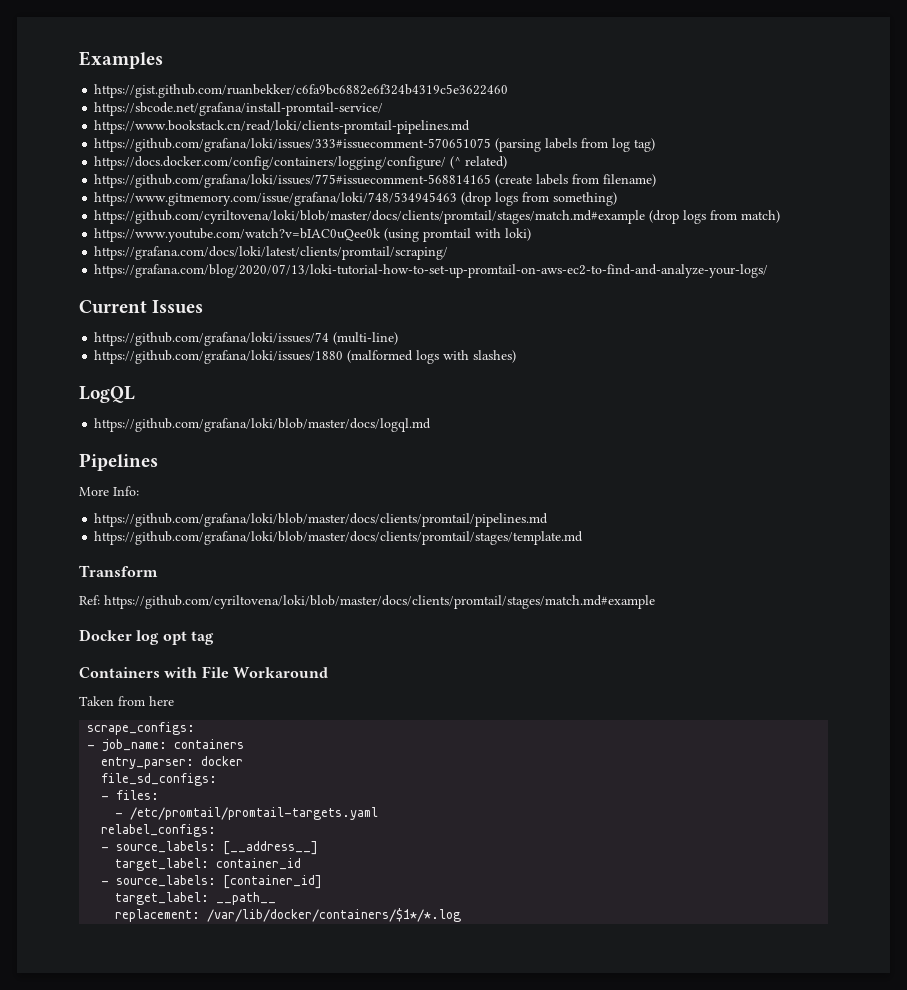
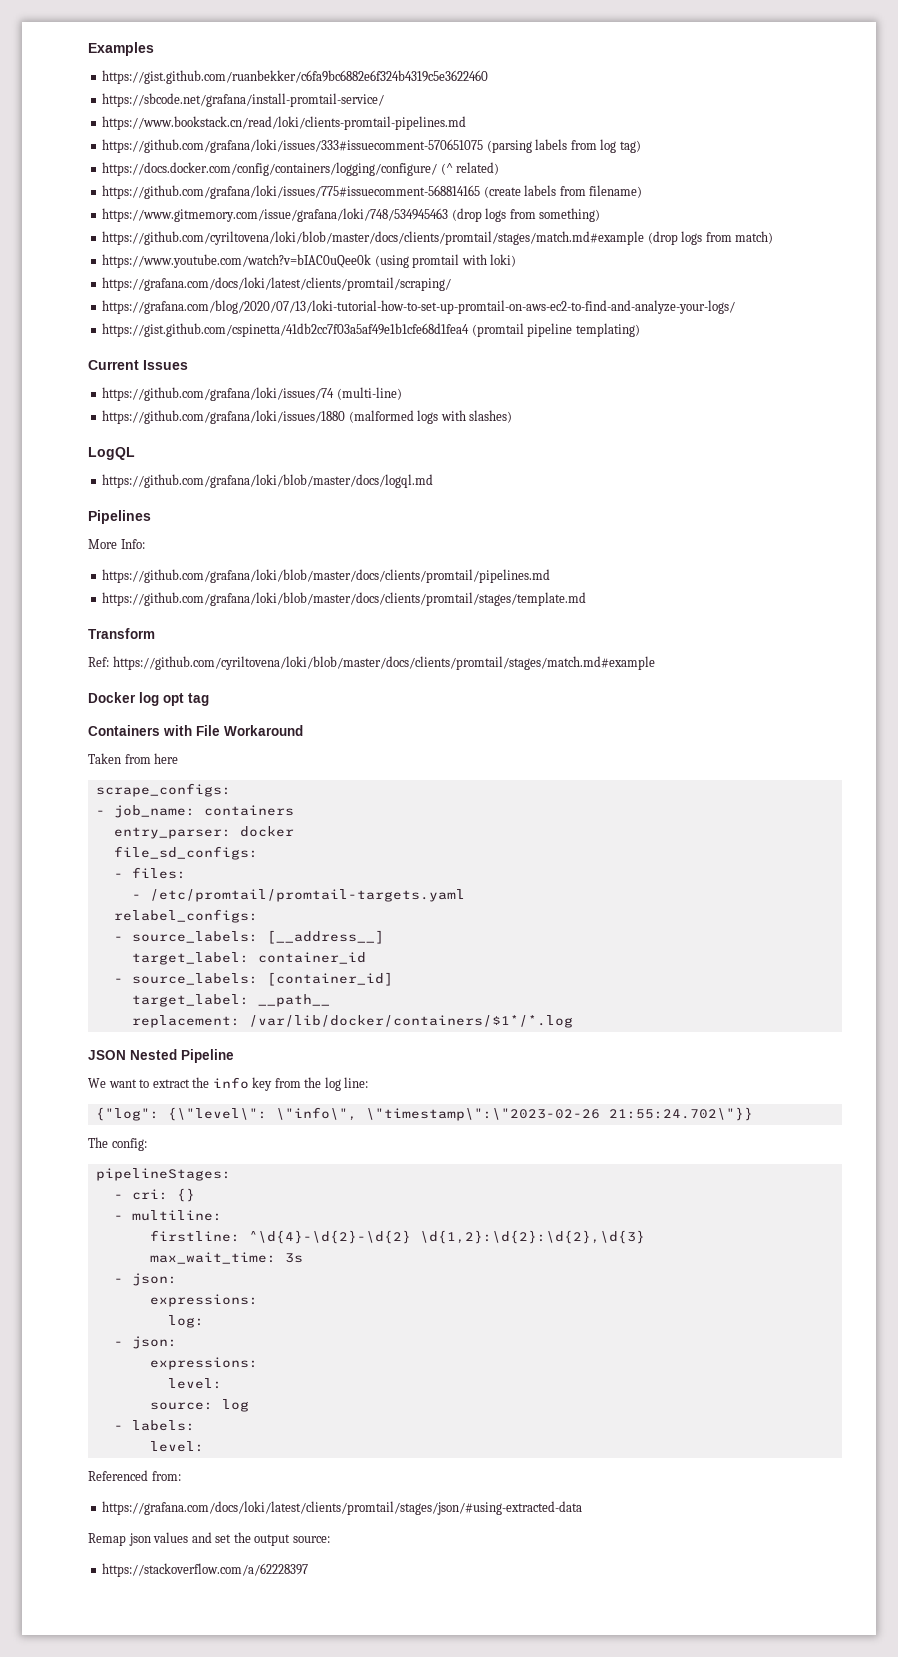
(769, 271) none -> [102,323,640,337] // https://gist.github.com/cspinetta/41db2cc7f03a5af49e1b1cfe68d1fea4 (promtail pipeline templating)
(462, 915) none -> [88,1049,234,1063] [88,1077,369,1091] [95,1107,753,1121] [88,1137,147,1151] [95,1168,231,1181] [113,1188,195,1202] [113,1210,222,1221] [149,1230,645,1244] [149,1252,303,1264] [113,1273,177,1286] [149,1294,258,1307] [167,1315,204,1328] [113,1336,177,1349] [149,1357,258,1370] [167,1378,222,1389] [149,1399,249,1412] [113,1420,195,1431] [149,1441,204,1452] [88,1470,181,1481] [102,1501,583,1515] [88,1532,330,1546] [102,1563,309,1577] // JSON Nested Pipeline // We want to extract the info key from the log line: // {"log": {\"level\": \"info\", \"timestamp\":\"2023-02-26 21:55:24.702\"}} // The config: // pipelineStages: // - cri: {} // - multiline: // firstline: ^\d{4}-\d{2}-\d{2} \d{1,2}:\d{2}:\d{2},\d{3} // max_wait_time: 3s // - json: // expressions: // log: // - json: // expressions: // level: // source: log // - labels: // level: // Referenced from: // https://grafana.com/docs/loki/latest/clients/promtail/stages/json/#using-extracted-data // Remap json values and set the output source: // https://stackoverflow.com/a/62228397

